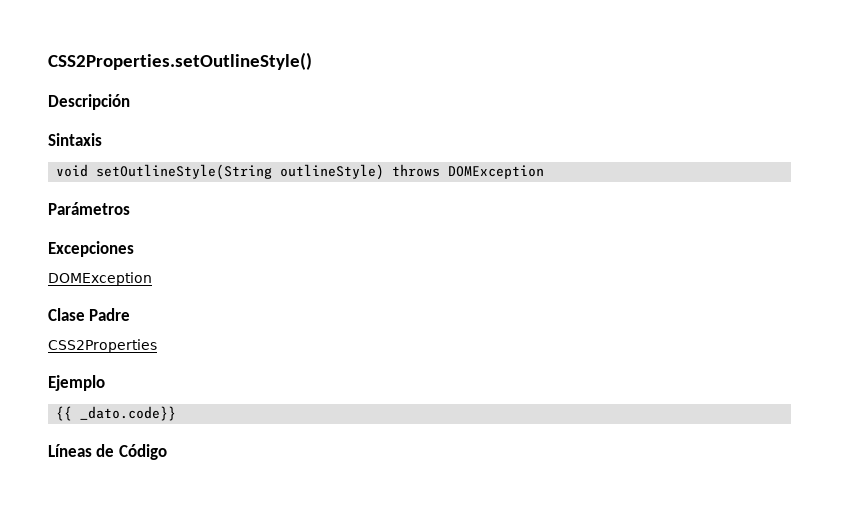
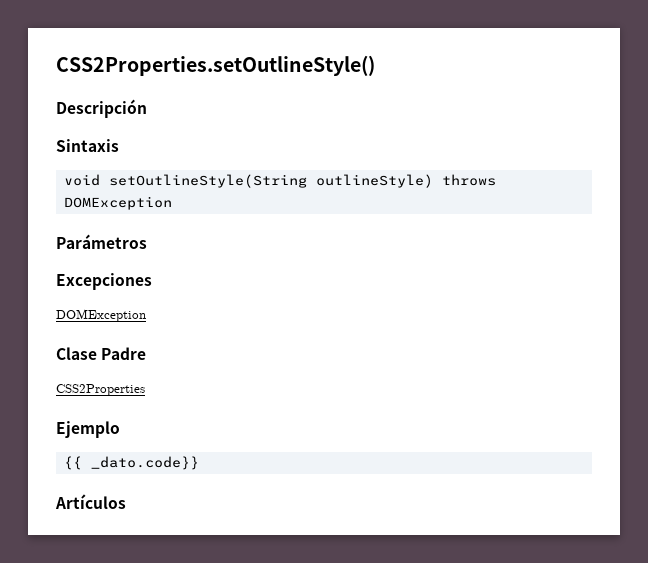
[48,444,167,460] Líneas de Código -> [55,494,126,509] Artículos

